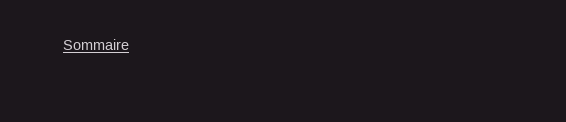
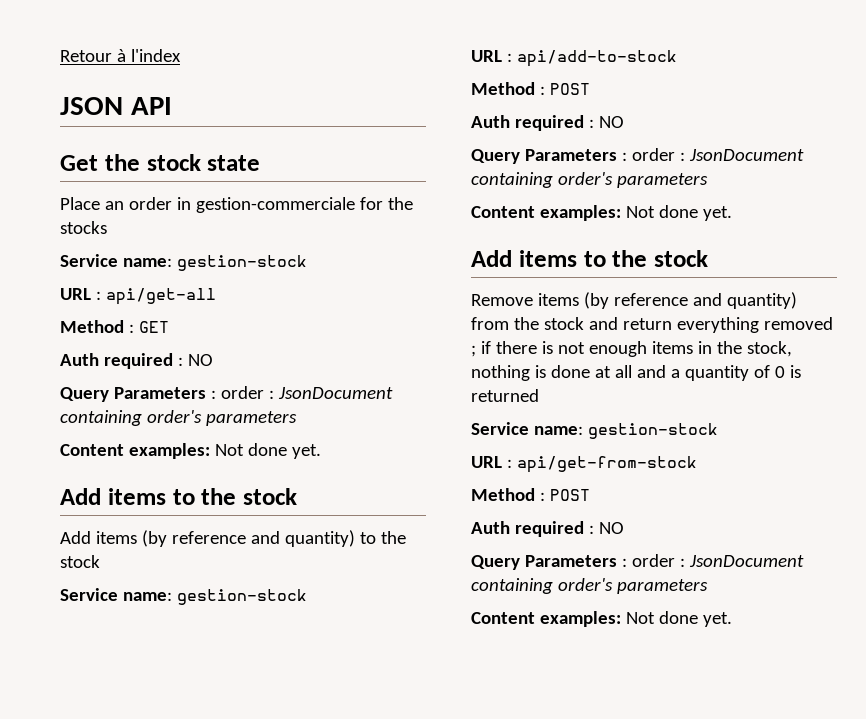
[63,39,129,50] Sommaire -> [60,49,181,62] [60,97,172,115] [60,154,261,171] [60,197,413,213] [60,221,107,234] [60,254,307,271] [60,288,216,305] [60,320,169,333] [60,353,213,369] [60,386,393,402] [60,410,297,426] [60,443,321,459] [60,488,297,505] [60,530,406,547] [60,555,100,568] [60,588,307,605] [471,50,677,67] [471,82,590,95] [471,115,624,131] [471,148,804,164] [471,172,708,188] [471,205,732,221] [471,250,708,267] [471,292,797,309] [471,317,833,333] [471,341,792,357] [471,365,801,381] [471,389,539,402] [471,422,718,439] [471,456,697,473] [471,488,590,501] [471,521,624,537] [471,554,804,570] [471,578,708,594] [471,611,732,627] Retour à l'index // JSON API // Get the stock state // Place an order in gestion-commerciale for the stocks // Service name: gestion-stock // URL : api/get-all // Method : GET // Auth required : NO // Query Parameters : order : JsonDocument containing order's parameters // Content examples: Not done yet. // Add items to the stock // Add items (by reference and quantity) to the stock // Service name: gestion-stock // URL : api/add-to-stock // Method : POST // Auth required : NO // Query Parameters : order : JsonDocument containing order's parameters // Content examples: Not done yet. // Add items to the stock // Remove items (by reference and quantity) from the stock and return everything removed ; if there is not enough items in the stock, nothing is done at all and a quantity of 0 is returned // Service name: gestion-stock // URL : api/get-from-stock // Method : POST // Auth required : NO // Query Parameters : order : JsonDocument containing order's parameters // Content examples: Not done yet.

